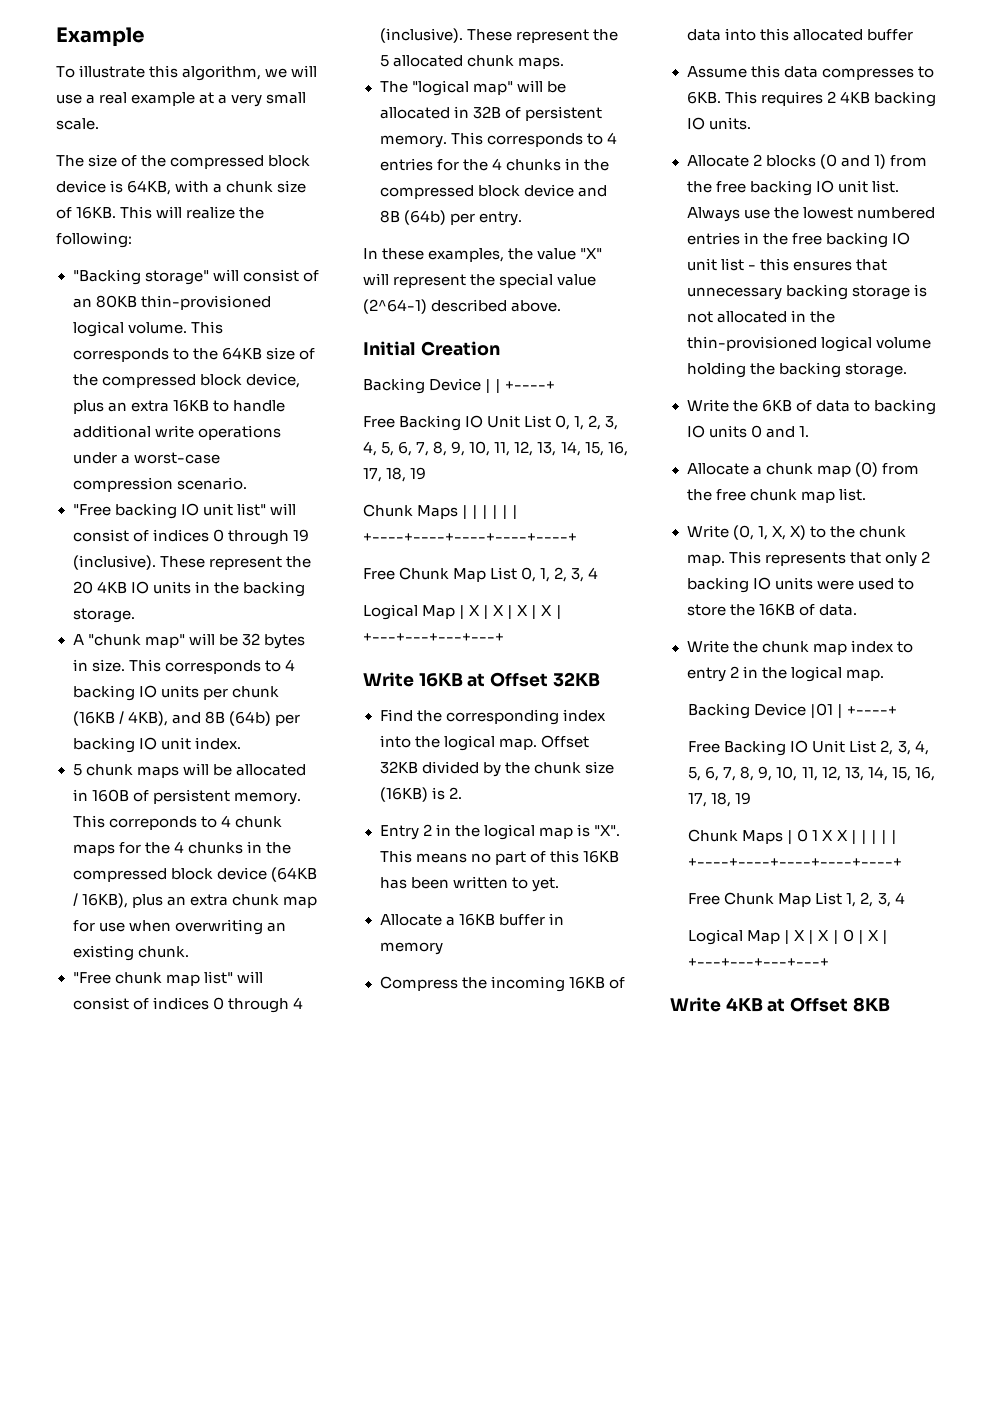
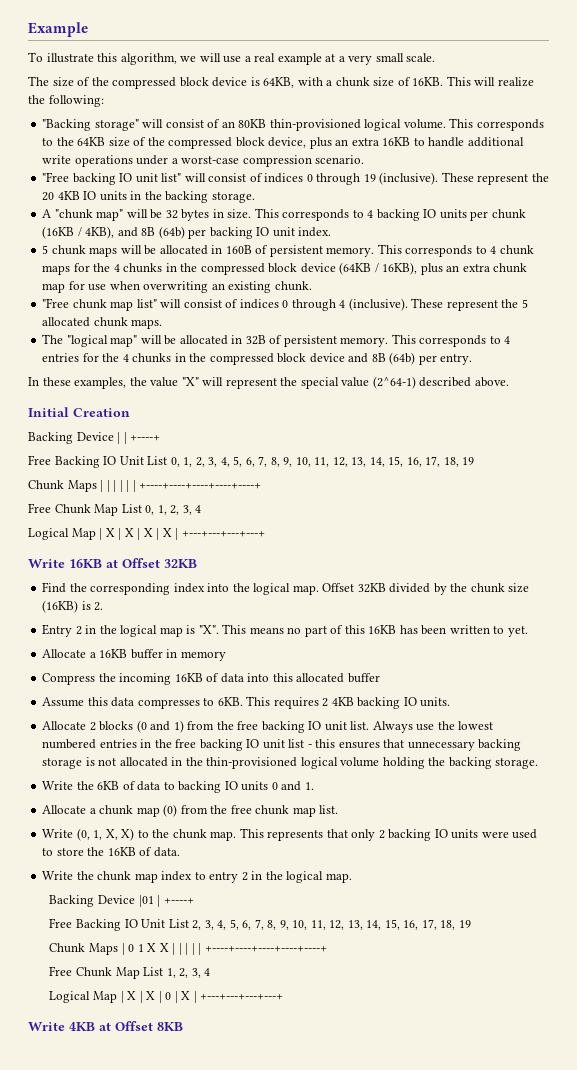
[108,816,197,830] correponds -> [405,245,473,257] corresponds

